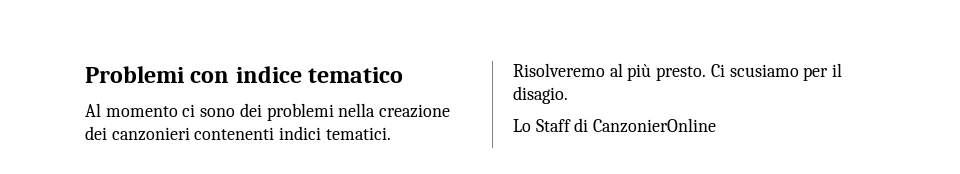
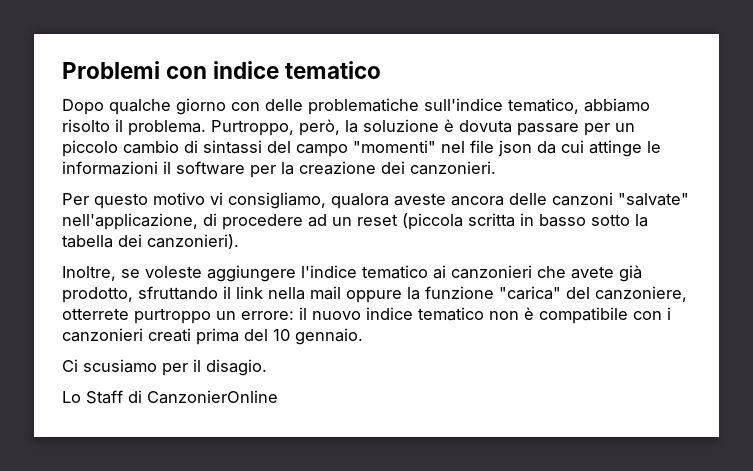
[85,103,451,121] [85,126,391,141] [513,63,707,81] Al momento ci sono dei problemi nella creazione dei canzonieri contenenti indici tematici. Risolveremo al più presto. -> [62,98,650,115] [62,119,635,136] [62,140,661,157] [62,161,496,178] [62,192,689,209] [62,213,648,230] [62,234,239,249] [62,265,642,282] [62,286,687,303] [62,307,671,324] [62,328,363,345] Dopo qualche giorno con delle problematiche sull'indice tematico, abbiamo risolto il problema. Purtroppo, però, la soluzione è dovuta passare per un piccolo cambio di sintassi del campo "momenti" nel file json da cui attinge le informazioni il software per la creazione dei canzonieri. // Per questo motivo vi consigliamo, qualora aveste ancora delle canzoni "salvate" nell'applicazione, di procedere ad un reset (piccola scritta in basso sotto la tabella dei canzonieri). // Inoltre, se voleste aggiungere l'indice tematico ai canzonieri che avete già prodotto, sfruttando il link nella mail oppure la funzione "carica" del canzoniere, otterrete purtroppo un errore: il nuovo indice tematico non è compatibile con i canzonieri creati prima del 10 gennaio. //

